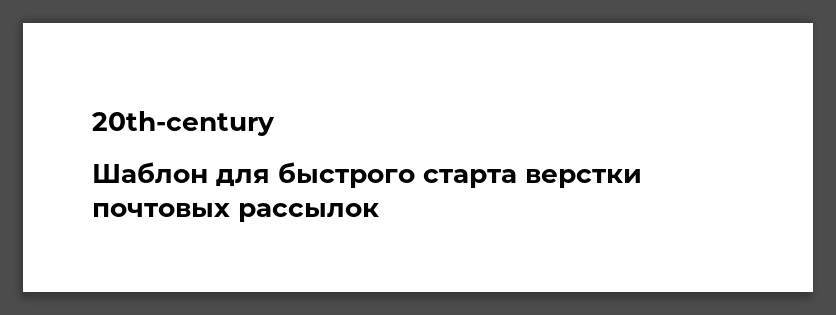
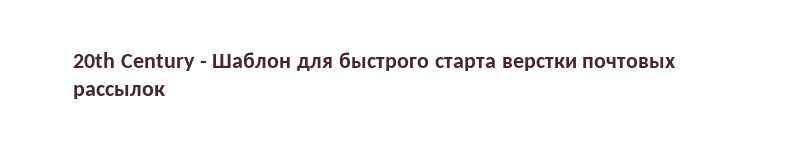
[92,111,275,136] 20th-century // -> [73,52,207,71] 20th Century -

